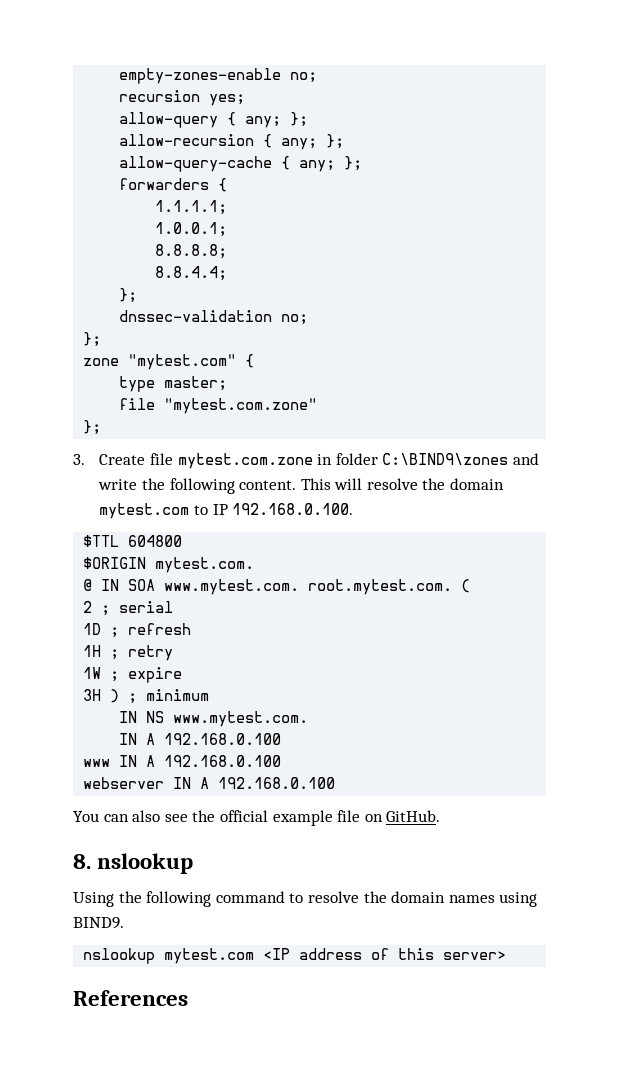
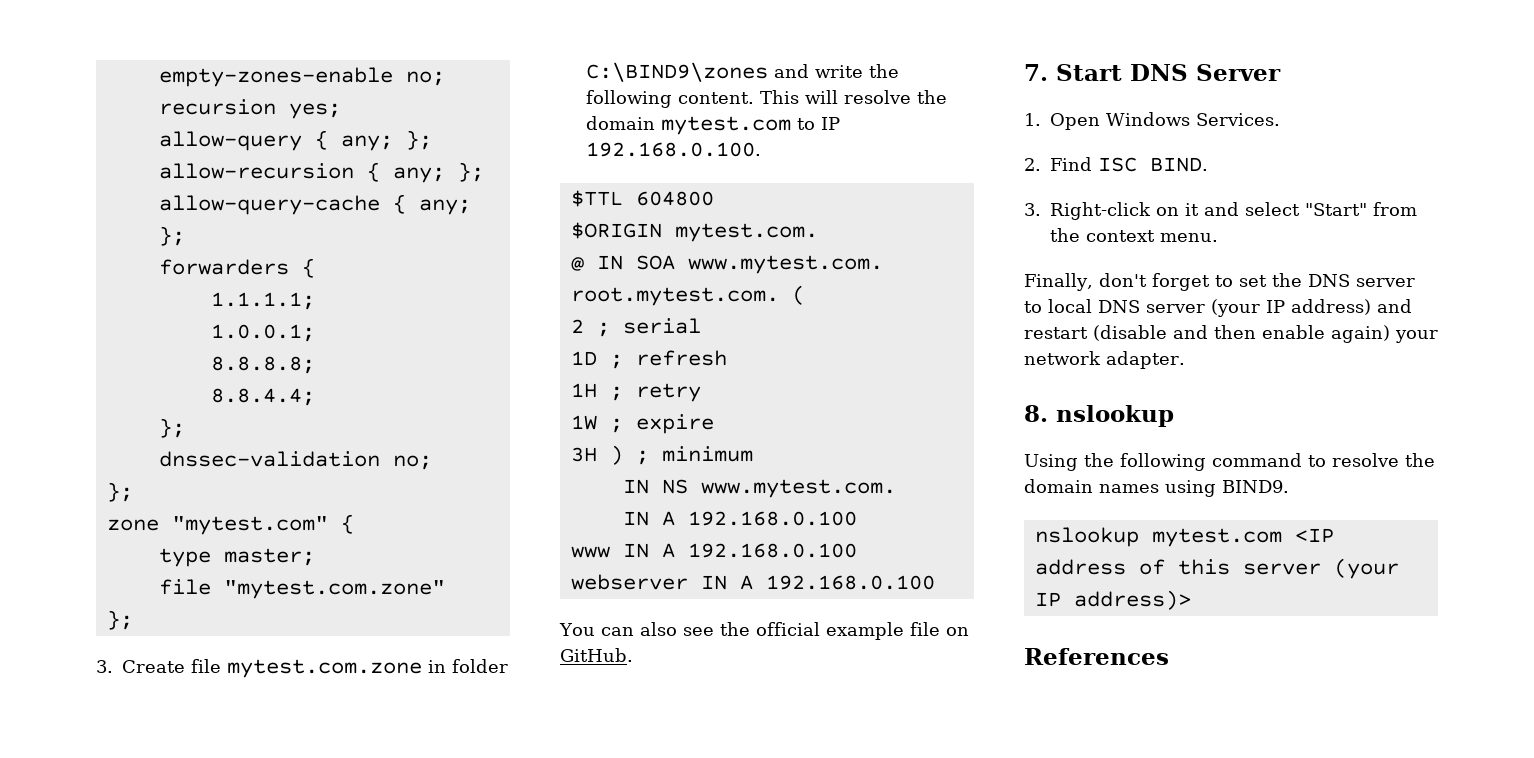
(441, 816) none -> [1024,64,1281,81] [1024,112,1280,130] [1024,157,1208,172] [1024,202,1417,220] [1050,228,1218,242] [1024,273,1415,291] [1024,299,1412,317] [1024,325,1438,343] [1024,351,1185,369] // 7. Start DNS Server // 1. Open Windows Services. // 2. Find ISC BIND. // 3. Right-click on it and select "Start" from the context menu. // Finally, don't forget to set the DNS server to local DNS server (your IP address) and restart (disable and then enable again) your network adapter.
[443,951,507,960] server> -> [1242,558,1399,579] [1034,590,1191,610] server (your IP address)>

